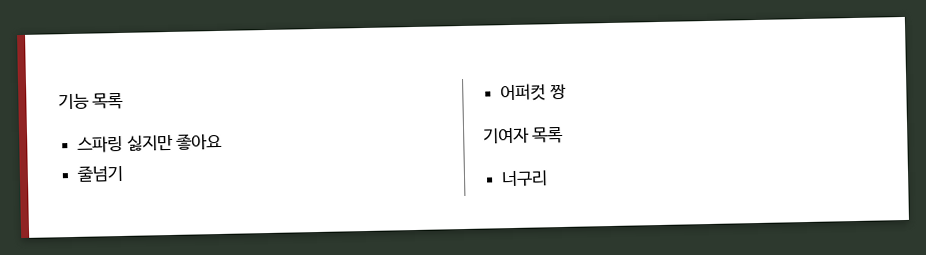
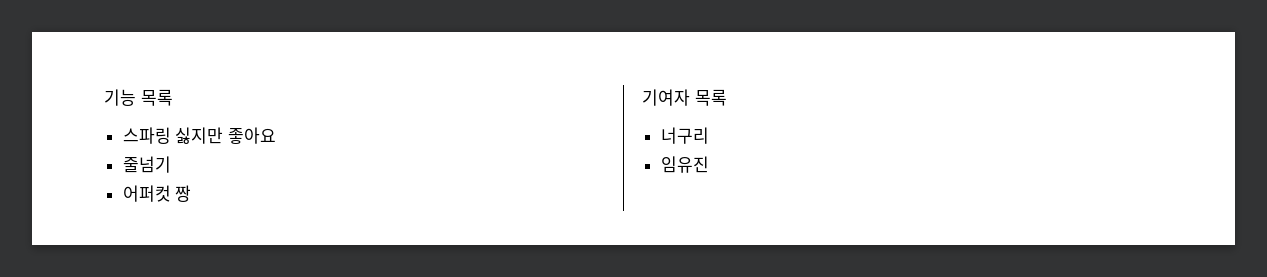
(549, 178) none -> [660,156,709,173] // 임유진

